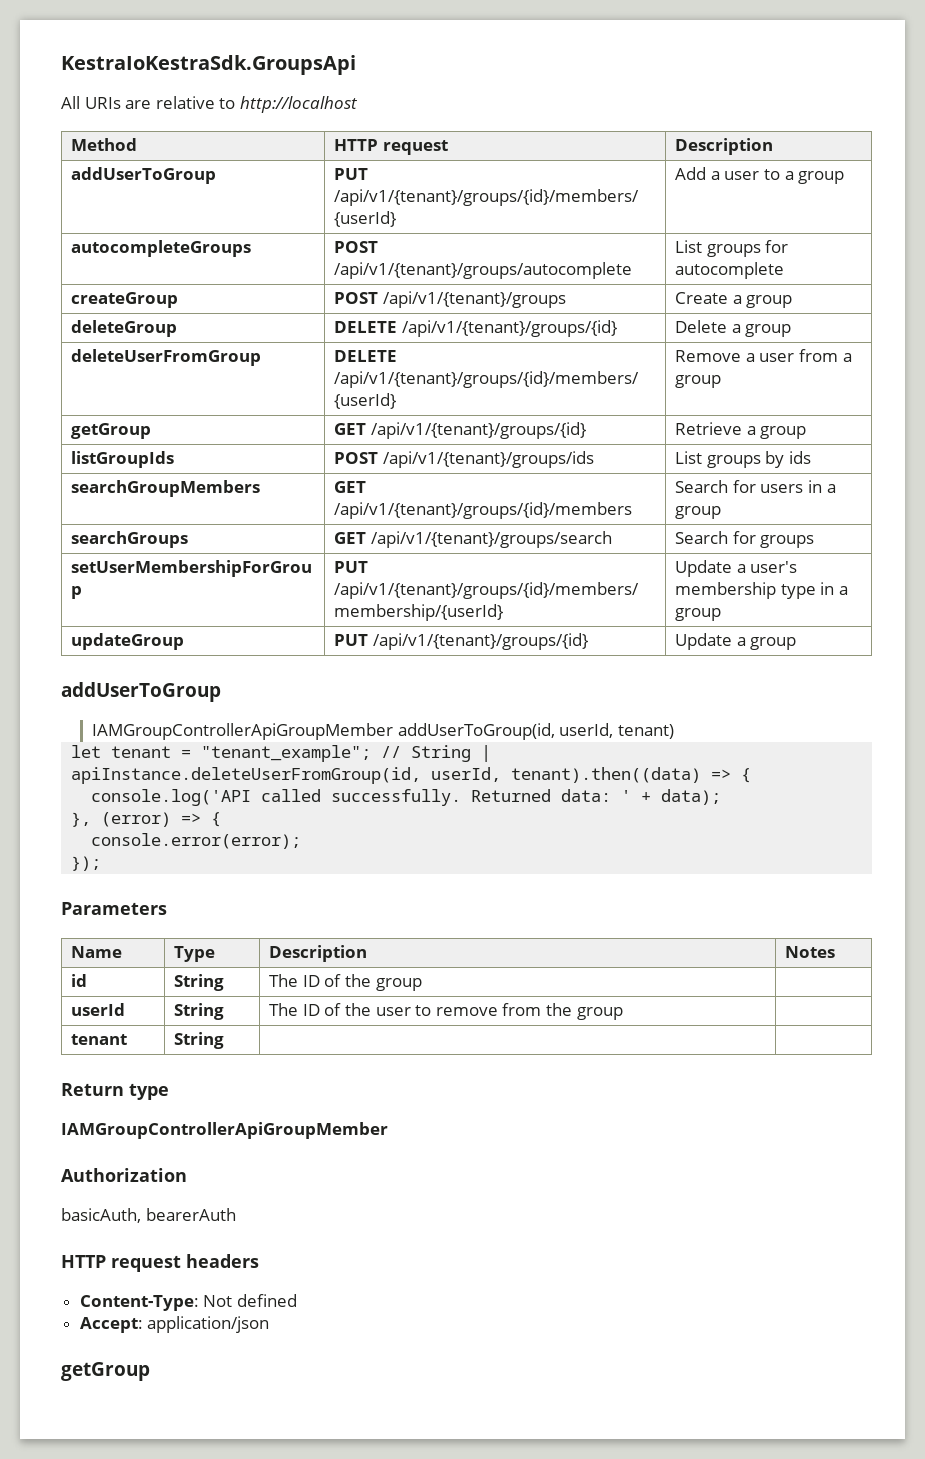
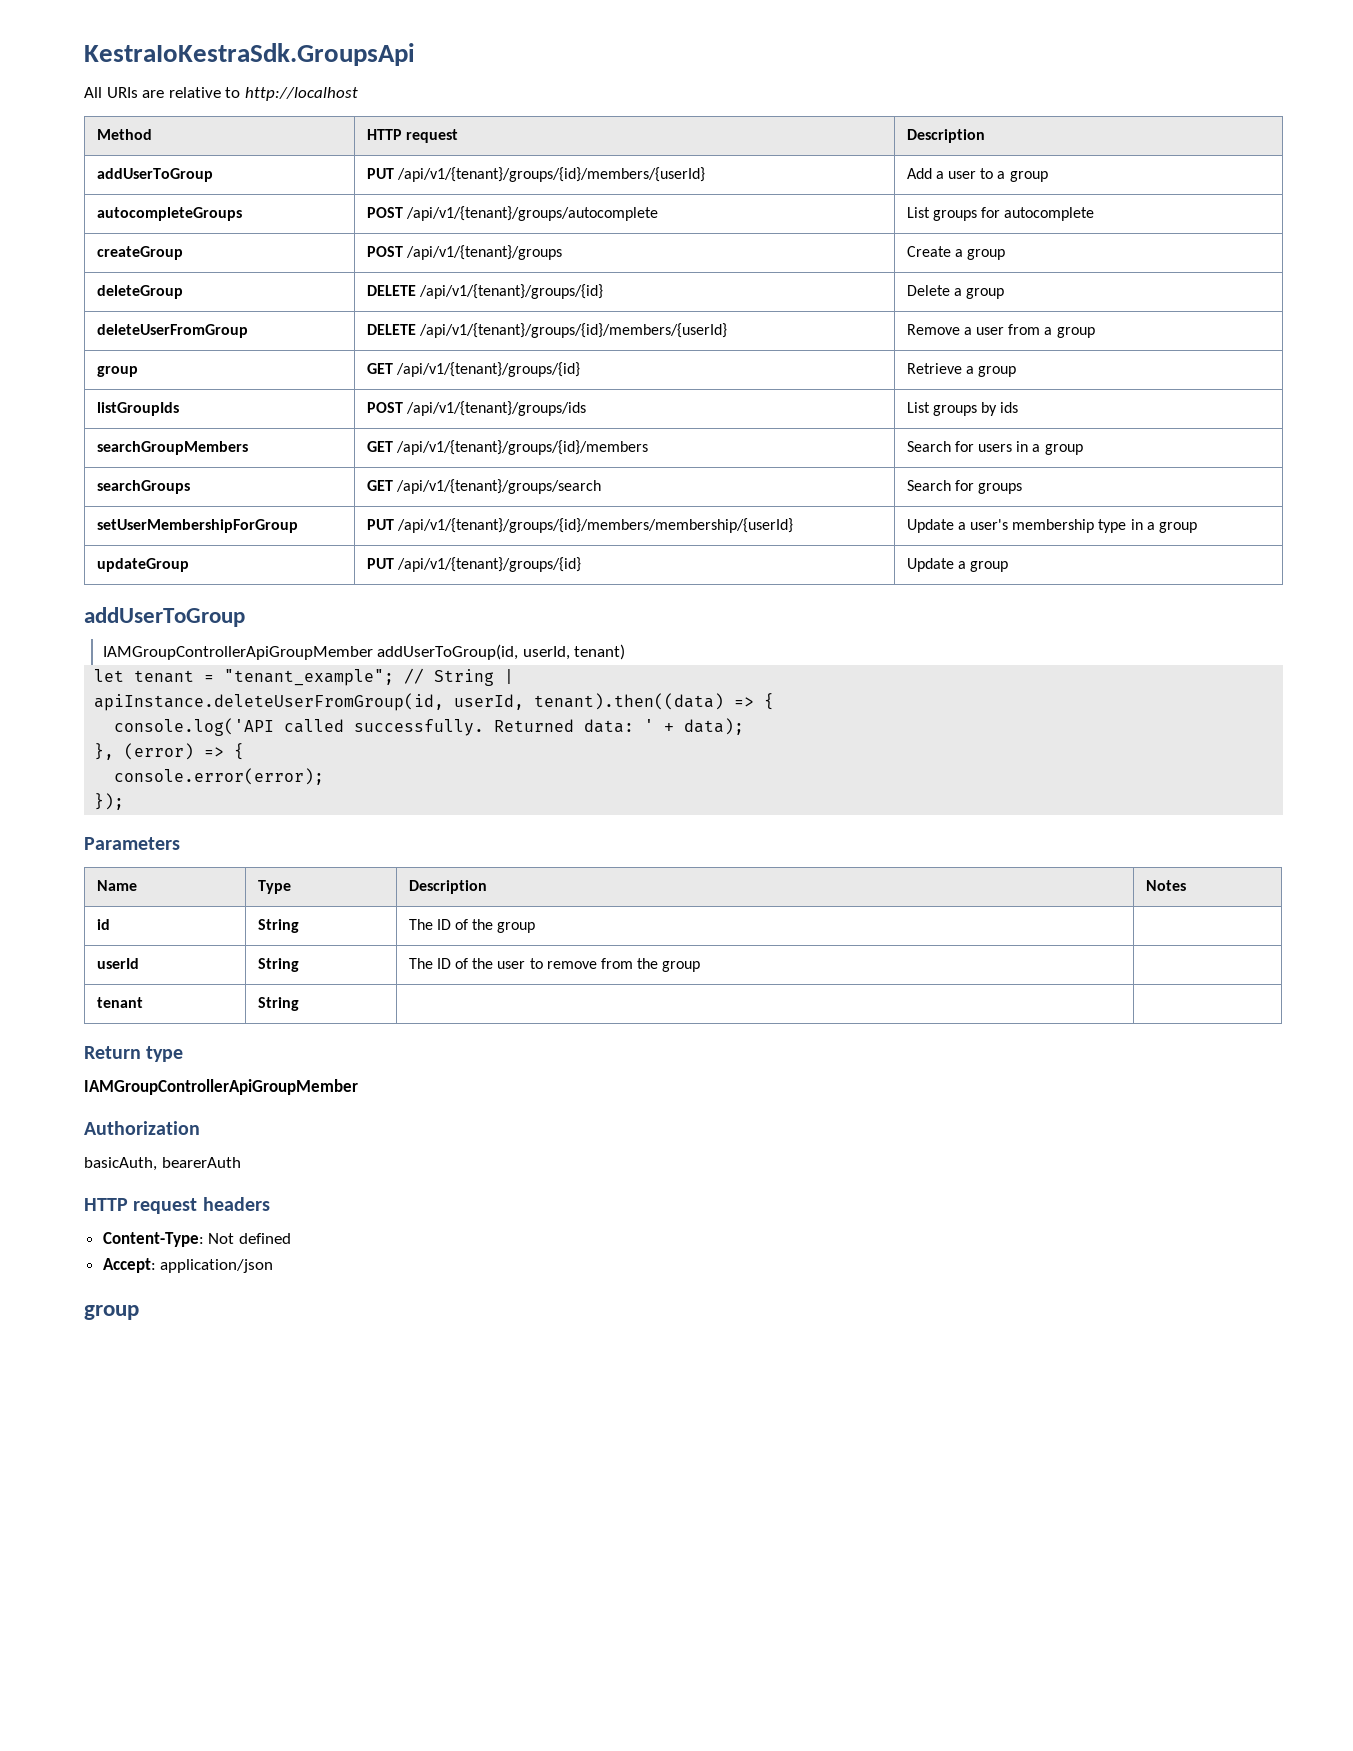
[71,423,152,439] getGroup -> [96,366,138,377] group
[61,1362,150,1381] getGroup -> [84,1305,139,1320] group

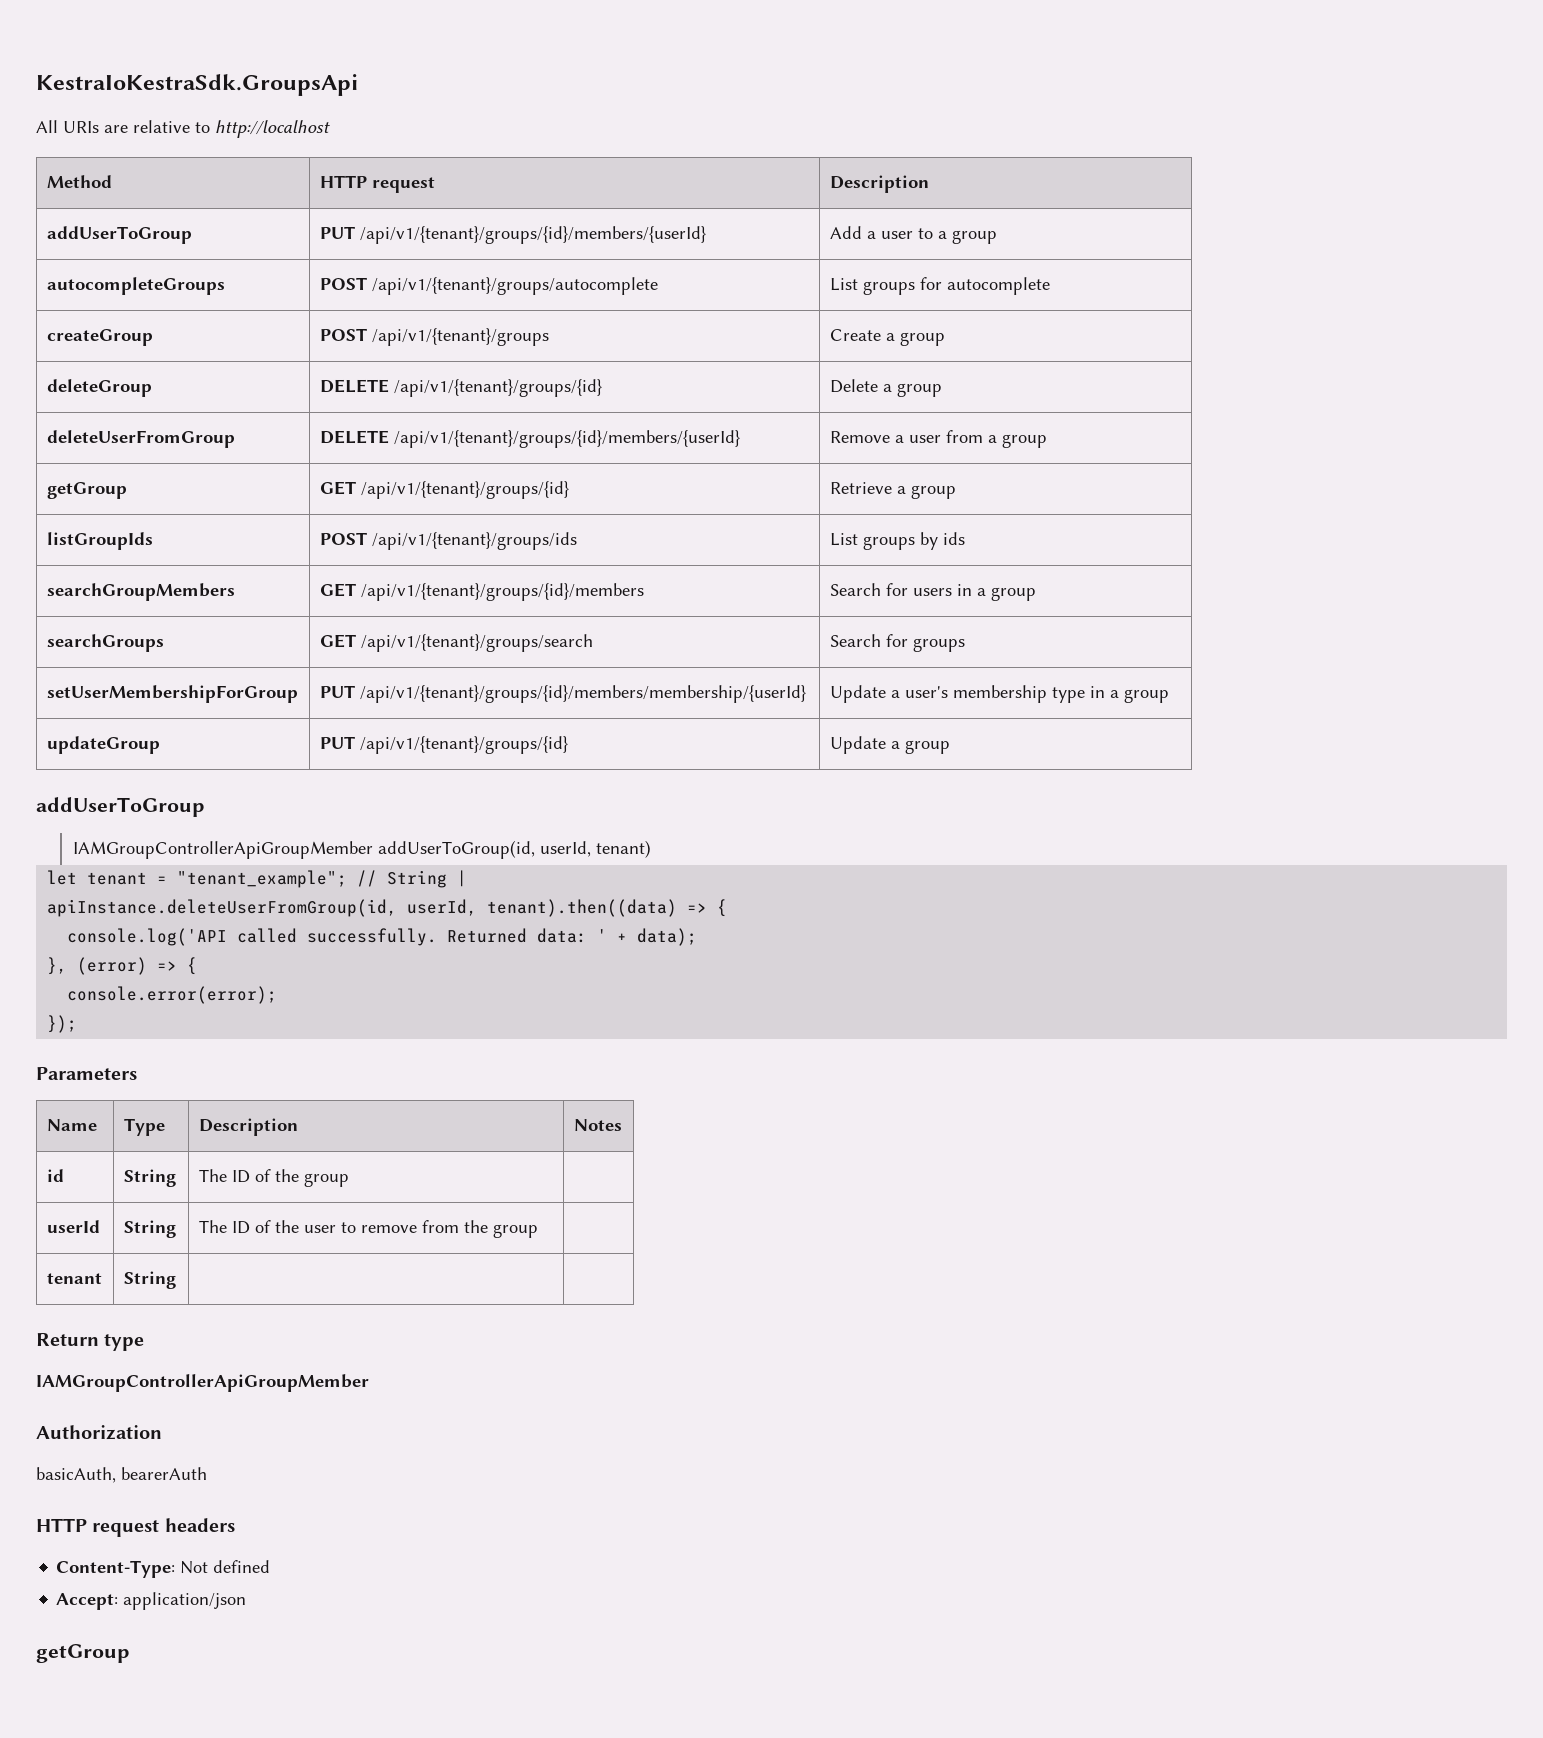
[96,366,138,377] group -> [46,482,127,499] getGroup
[84,1305,139,1320] group -> [36,1644,130,1663] getGroup

